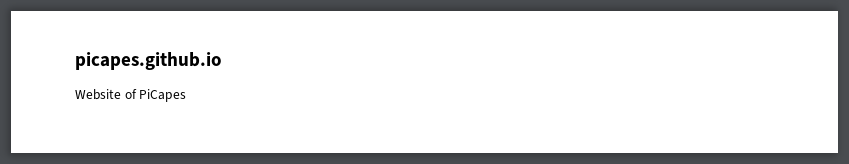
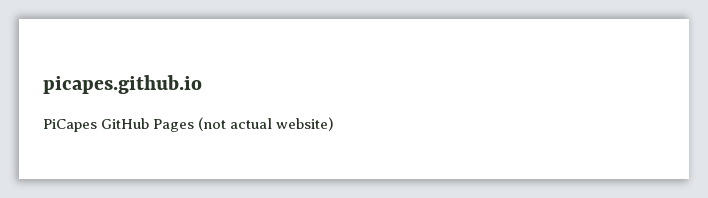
[75,89,187,102] Website of PiCapes -> [43,117,335,132] PiCapes GitHub Pages (not actual website)

